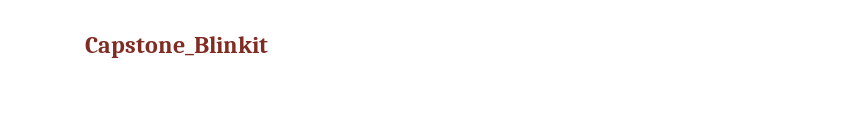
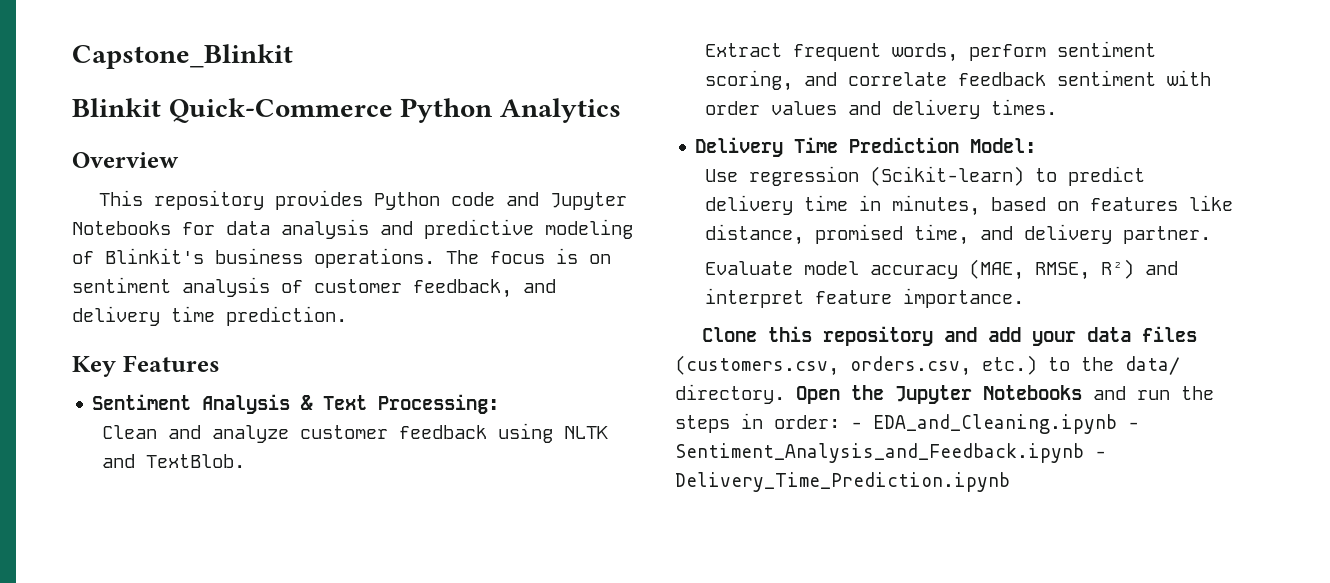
(268, 47) none -> [72,98,621,123] [72,152,179,168] [98,190,627,210] [72,219,633,239] [72,248,611,268] [72,277,556,298] [72,306,347,326] [72,355,220,377] [92,394,500,414] [102,423,609,443] [102,454,246,468] [705,41,1157,62] [705,70,1212,91] [705,99,1058,119] [695,137,1037,157] [705,166,1146,186] [705,195,1234,216] [705,224,1212,245] [705,259,1179,280] [705,288,1025,308] [701,326,1197,346] [675,355,1180,376] [675,384,1214,404] [675,413,1139,434] [675,443,1106,463] [675,472,1010,492] // Blinkit Quick-Commerce Python Analytics // Overview // This repository provides Python code and Jupyter Notebooks for data analysis and predictive modeling of Blinkit's business operations. The focus is on sentiment analysis of customer feedback, and delivery time prediction. // Key Features // Sentiment Analysis & Text Processing: // Clean and analyze customer feedback using NLTK and TextBlob. // Extract frequent words, perform sentiment scoring, and correlate feedback sentiment with order values and delivery times. // Delivery Time Prediction Model: // Use regression (Scikit-learn) to predict delivery time in minutes, based on features like distance, promised time, and delivery partner. // Evaluate model accuracy (MAE, RMSE, R²) and interpret feature importance. // Clone this repository and add your data files (customers.csv, orders.csv, etc.) to the data/ directory. Open the Jupyter Notebooks and run the steps in order: - EDA_and_Cleaning.ipynb - Sentiment_Analysis_and_Feedback.ipynb - Delivery_Time_Prediction.ipynb

